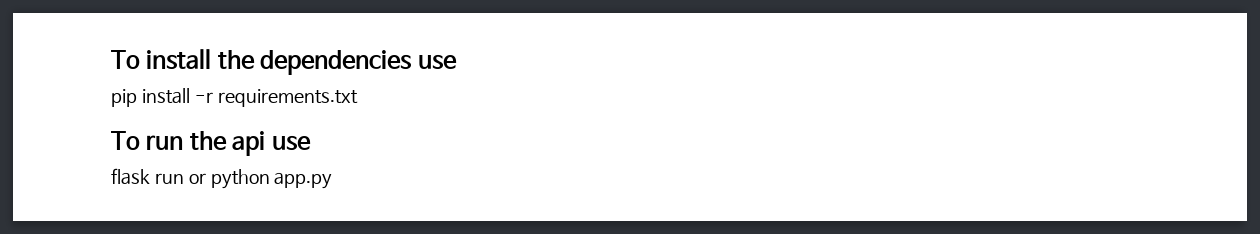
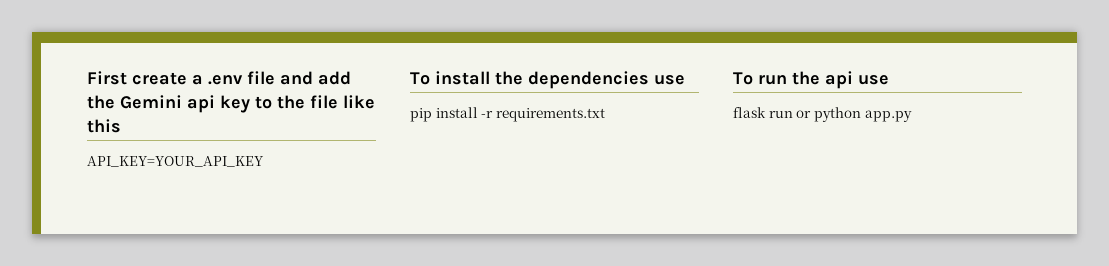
(111, 59) none -> [87,71,351,85] [87,95,375,113] [87,119,121,133] [87,156,264,167] First create a .env file and add the Gemini api key to the file like this // API_KEY=YOUR_API_KEY //

